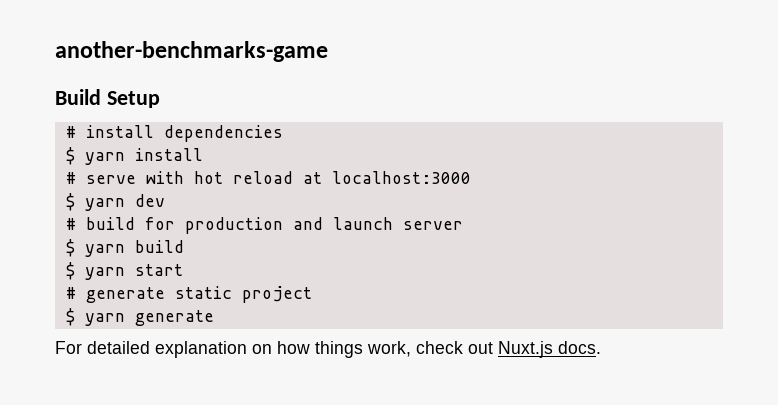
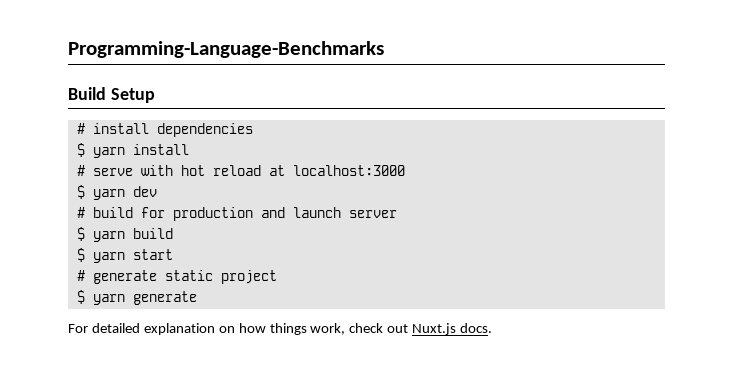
[55,41,328,62] another-benchmarks-game -> [68,41,384,58] Programming-Language-Benchmarks

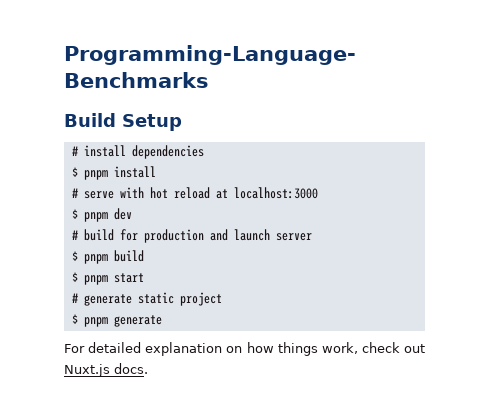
[92,147,125,158] yarn -> [83,170,108,180] pnpm
[92,189,125,200] yarn -> [83,212,108,222] pnpm
[92,231,125,242] yarn -> [83,254,108,264] pnpm
[92,252,125,263] yarn -> [83,275,108,285] pnpm
[92,294,125,305] yarn -> [83,317,108,327] pnpm

